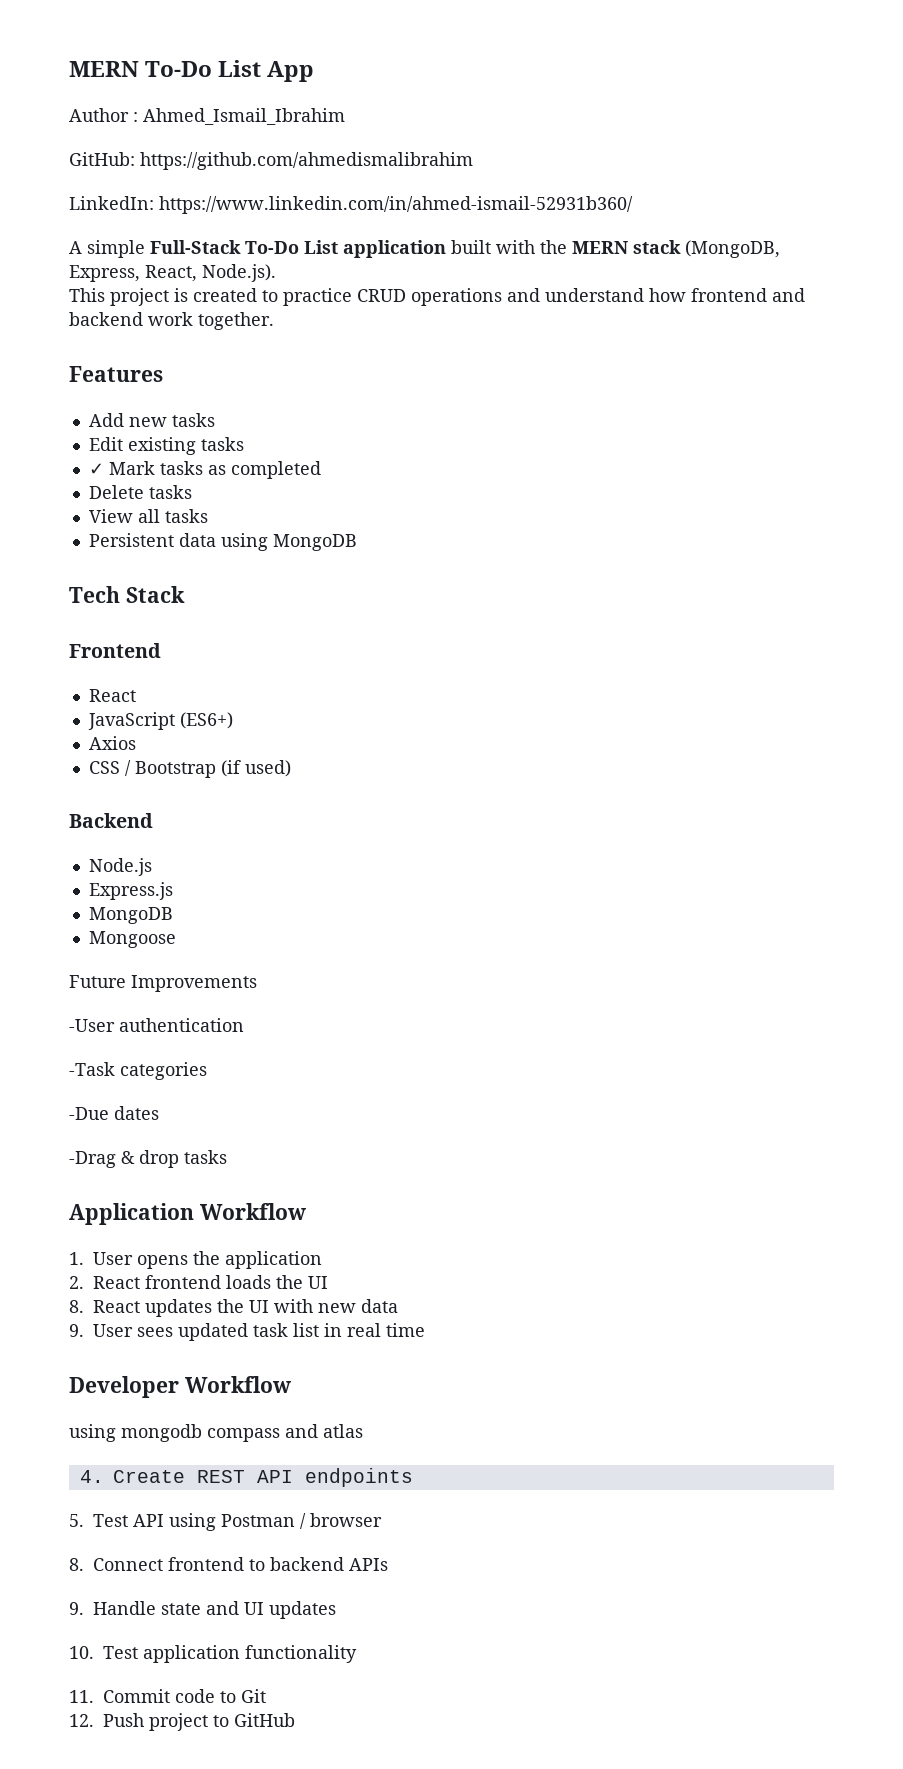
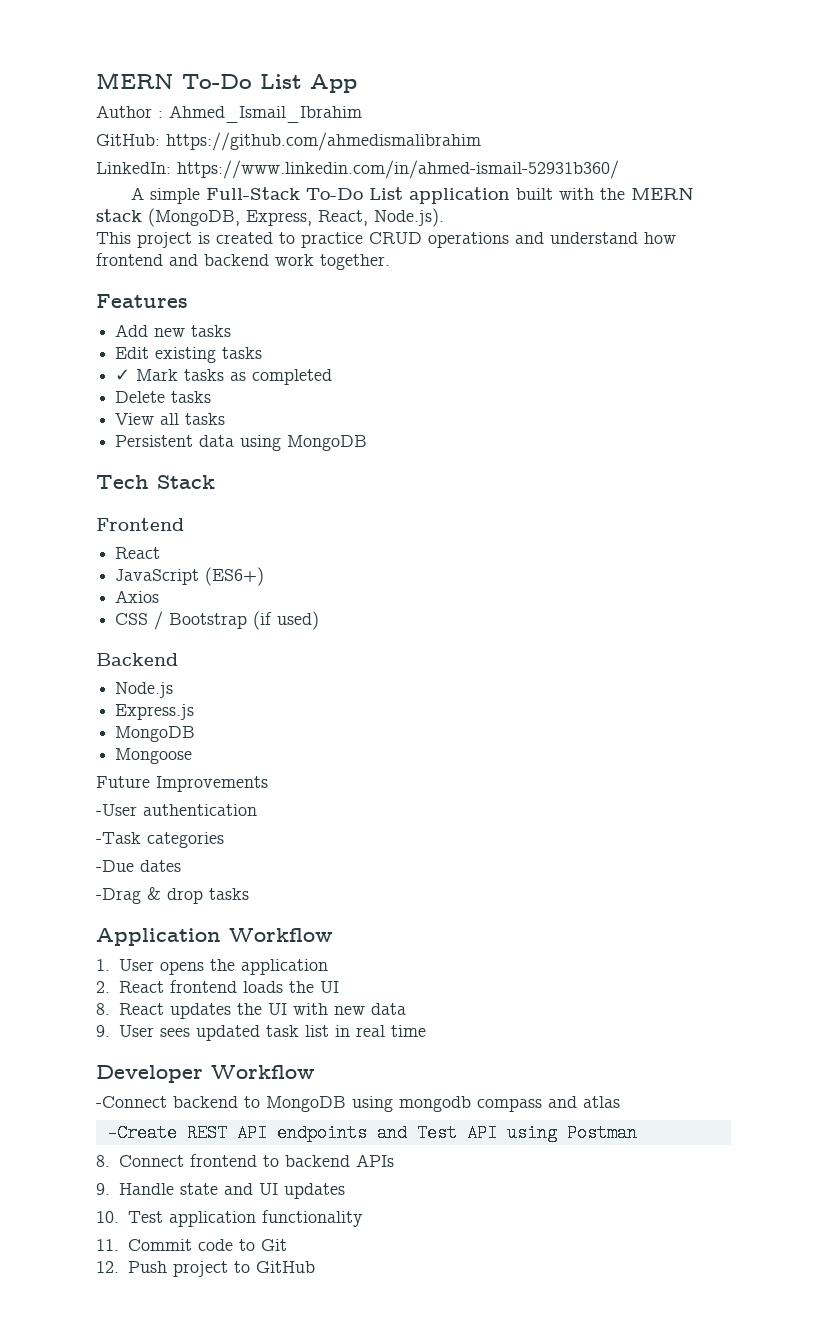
(291, 1384) none -> [96,1096,346,1112] -Connect backend to MongoDB
[79,1470,185,1483] 4. Create -> [106,1124,177,1142] -Create
[69,1514,84,1527] // 5. -> [376,1124,407,1142] and
[300,1513,382,1529] / browser -> (637, 1133) none

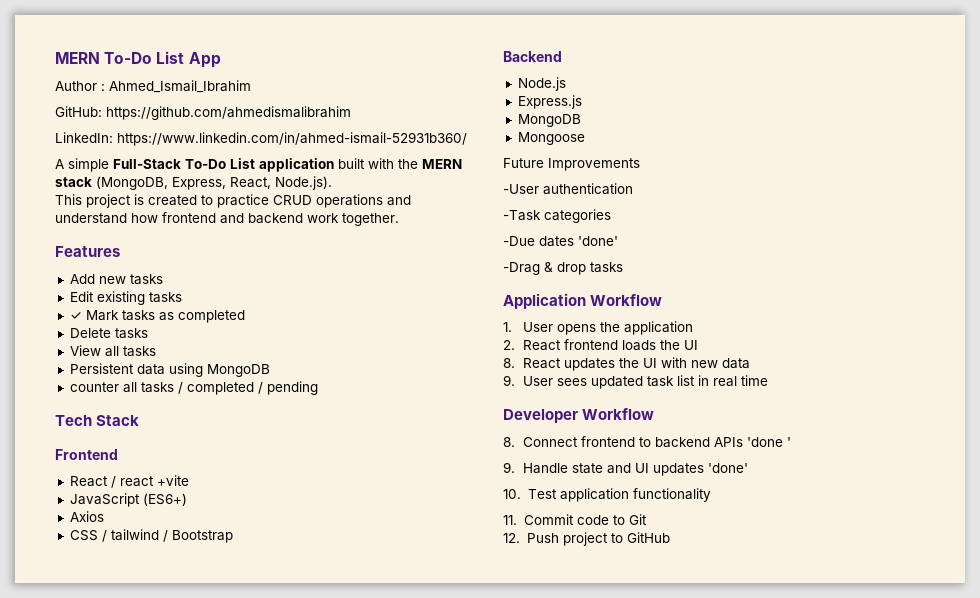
(368, 443) none -> [69,381,318,395] // counter all tasks / completed / pending
(161, 553) none -> [110,475,189,488] / react +vite
(164, 620) none -> [110,529,168,542] tailwind /
[253,611,320,630] (if used) -> (233, 536) none
(181, 866) none -> [578,236,618,246] 'done'
[96,1096,620,1112] [106,1124,637,1142] // -Connect backend to MongoDB using mongodb compass and atlas // -Create REST API endpoints and Test API using Postman -> (655, 414) none
(394, 1160) none -> [746,437,791,447] 'done '
(345, 1191) none -> [707,463,748,473] 'done'

